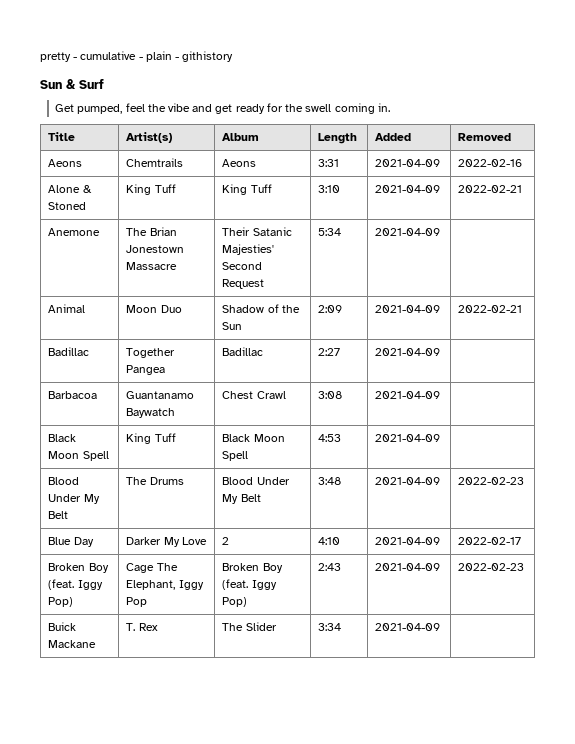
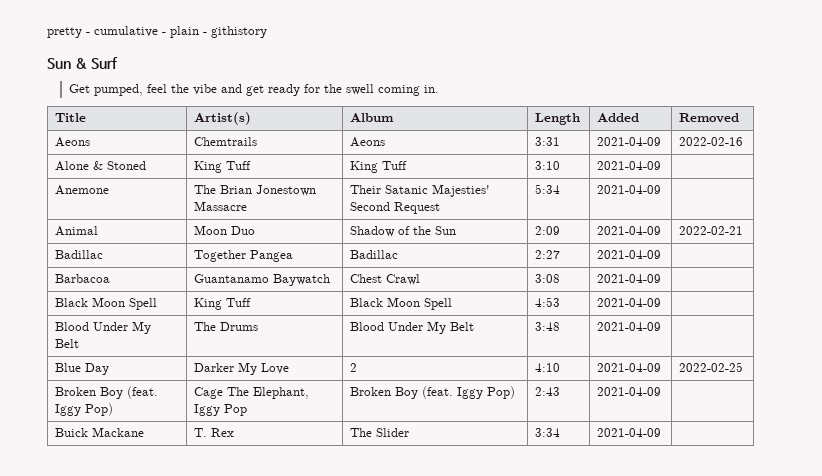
[458,185,523,193] 2022-02-21 -> (662, 165) none
[458,477,525,485] 2022-02-23 -> (662, 326) none
[458,537,522,545] 2022-02-17 -> [679,362,744,372] 2022-02-25
[458,563,525,571] 2022-02-23 -> (662, 391) none

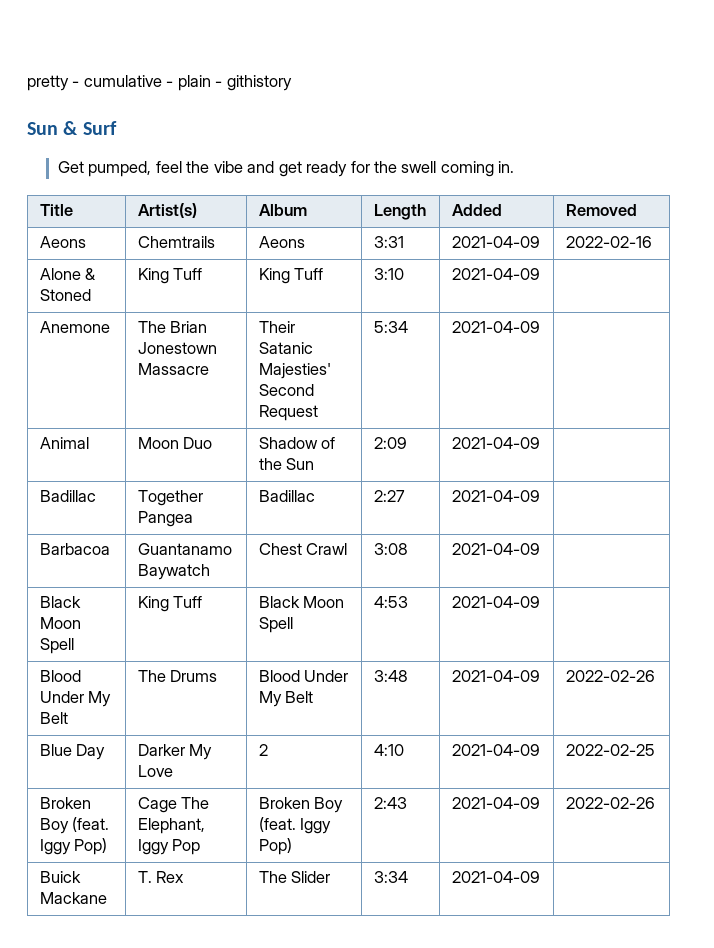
[679,226,744,235] 2022-02-21 -> (540, 443) none
(662, 326) none -> [565,670,655,682] 2022-02-26
(662, 391) none -> [565,797,655,809] 2022-02-26

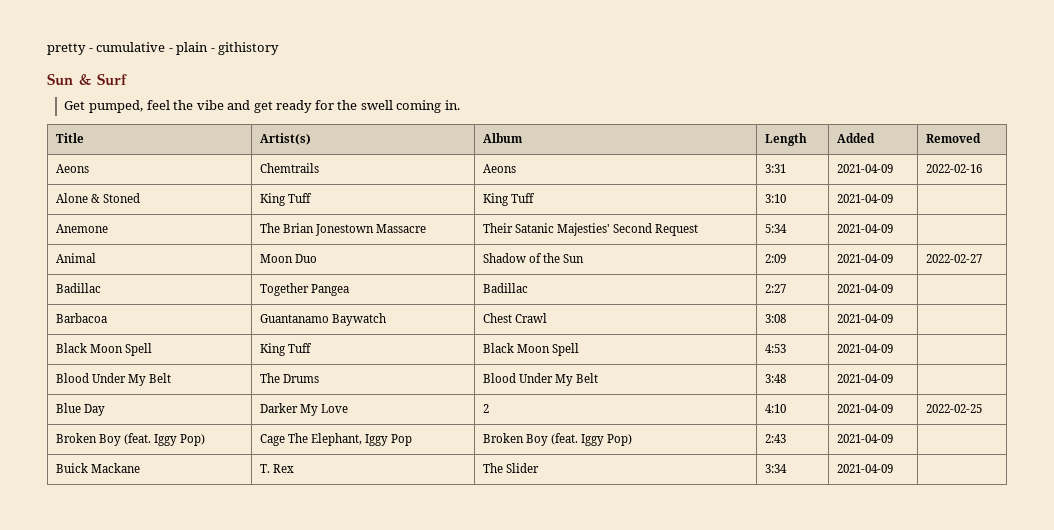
(540, 443) none -> [925,254,982,263] 2022-02-27
[565,670,655,682] 2022-02-26 -> (893, 378) none
[565,797,655,809] 2022-02-26 -> (893, 438) none

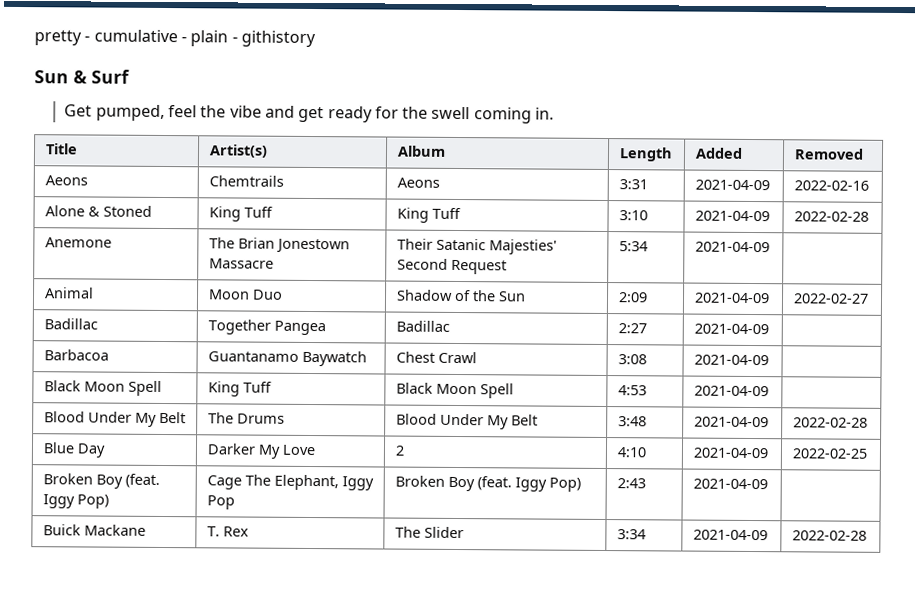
(893, 198) none -> [793,211,869,222] 2022-02-28
(893, 378) none -> [792,417,868,428] 2022-02-28
(893, 468) none -> [791,530,867,541] 2022-02-28

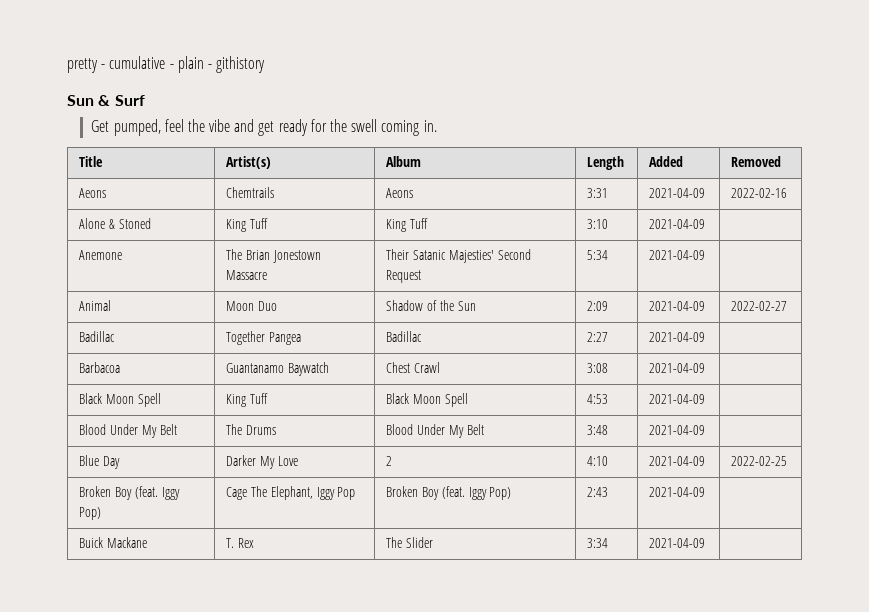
[793,211,869,222] 2022-02-28 -> (706, 224) none
[792,417,868,428] 2022-02-28 -> (706, 430) none
[791,530,867,541] 2022-02-28 -> (706, 543) none

